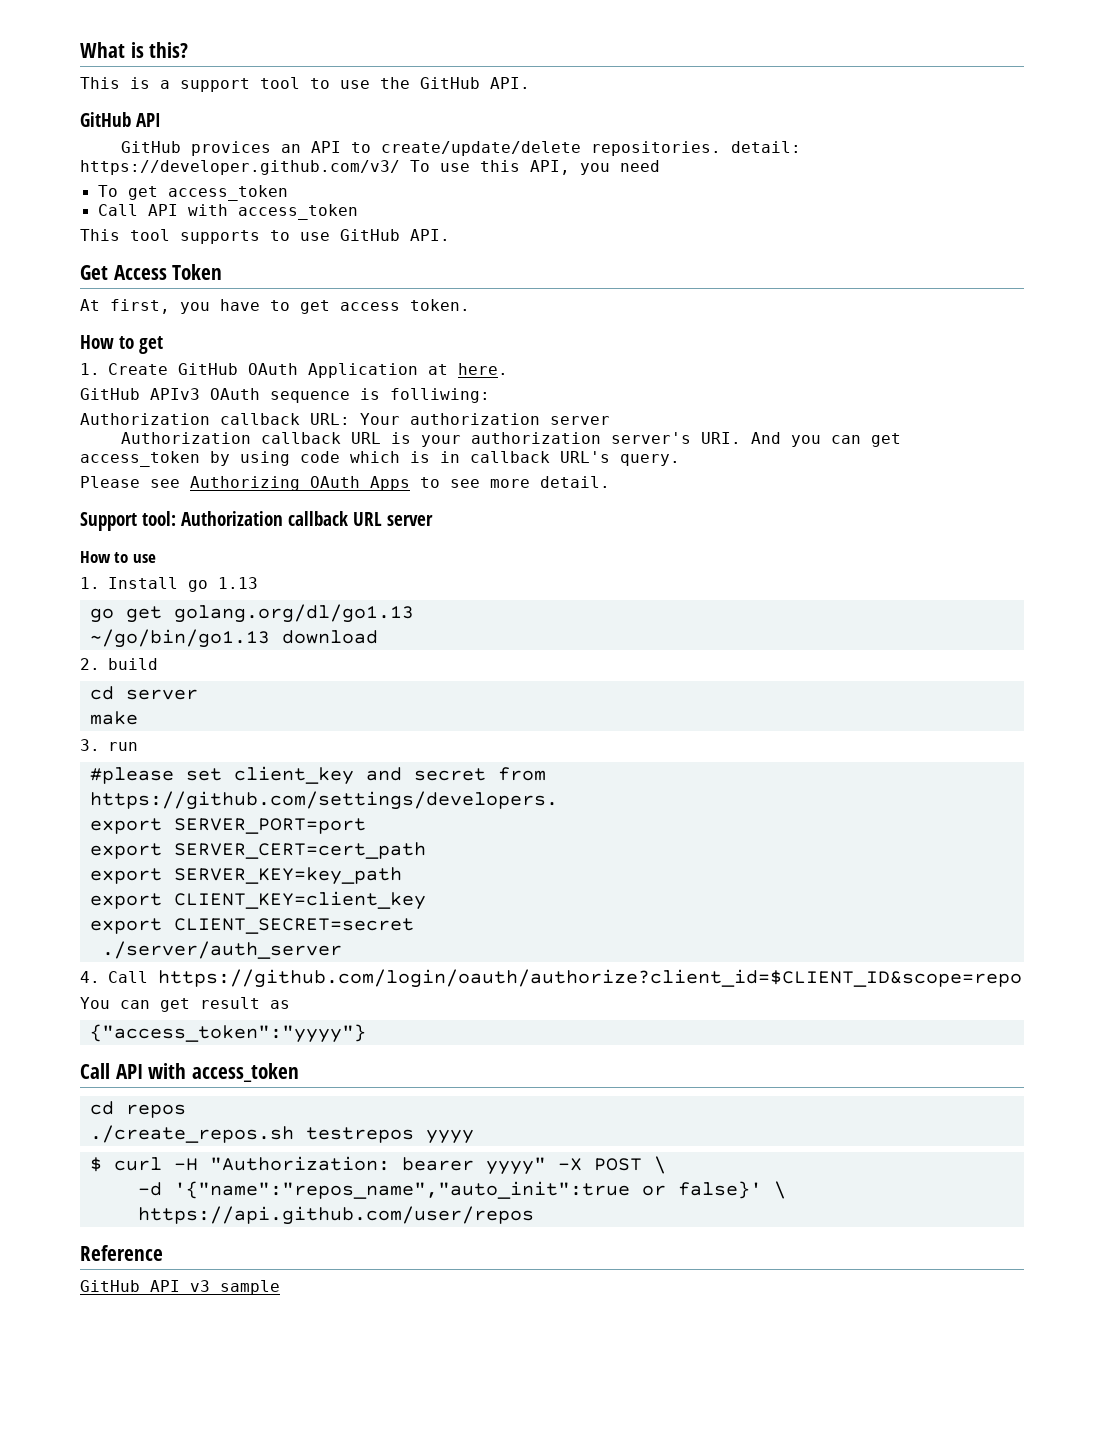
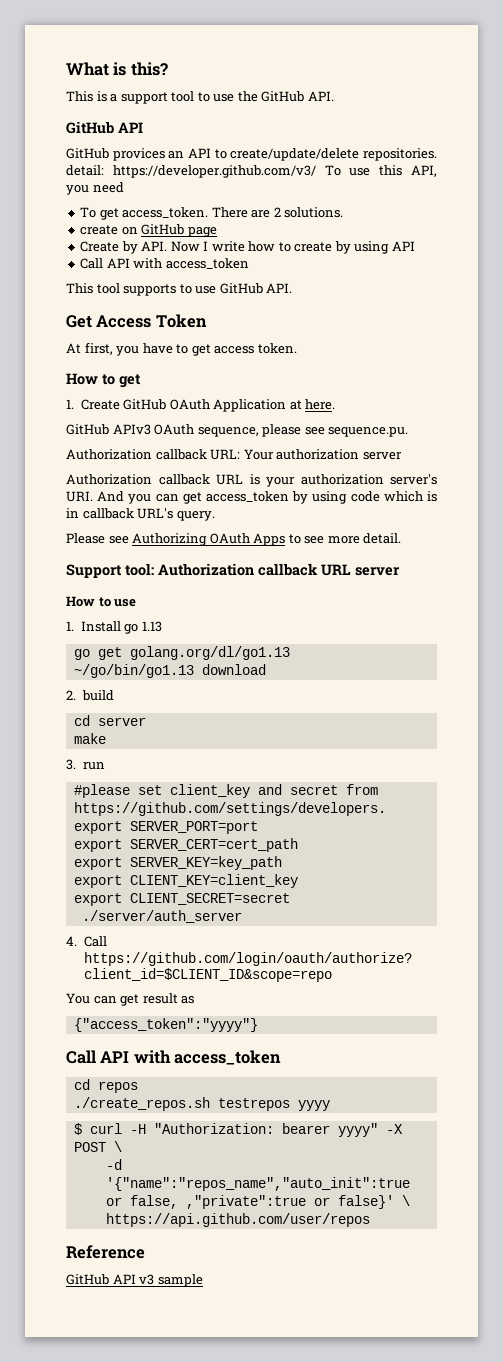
[167,185,288,201] access_token -> [122,207,344,218] [80,224,217,237] [80,241,415,254] access_token. There are 2 solutions. // create on GitHub page // Create by API. Now I write how to create by using API
[270,388,490,403] sequence is folliwing: -> [197,424,409,437] sequence, please see sequence.pu.
(666, 1190) none -> [129,1195,330,1209] false, ,"private":true or

